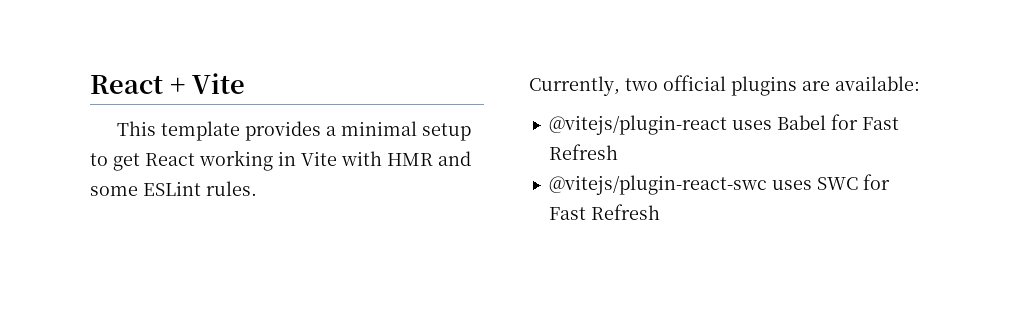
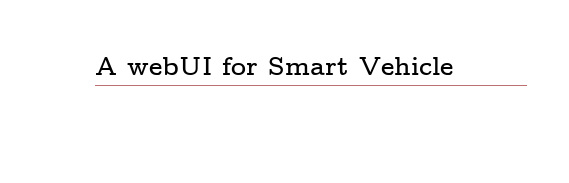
[90,73,245,94] [117,121,472,141] [90,150,471,171] [90,181,257,196] [529,75,920,96] [548,114,899,135] [548,144,618,160] [548,174,890,195] [548,204,660,220] React + Vite // This template provides a minimal setup to get React working in Vite with HMR and some ESLint rules. // Currently, two official plugins are available: // @vitejs/plugin-react uses Babel for Fast Refresh // @vitejs/plugin-react-swc uses SWC for Fast Refresh -> [95,57,453,75] A webUI for Smart Vehicle

